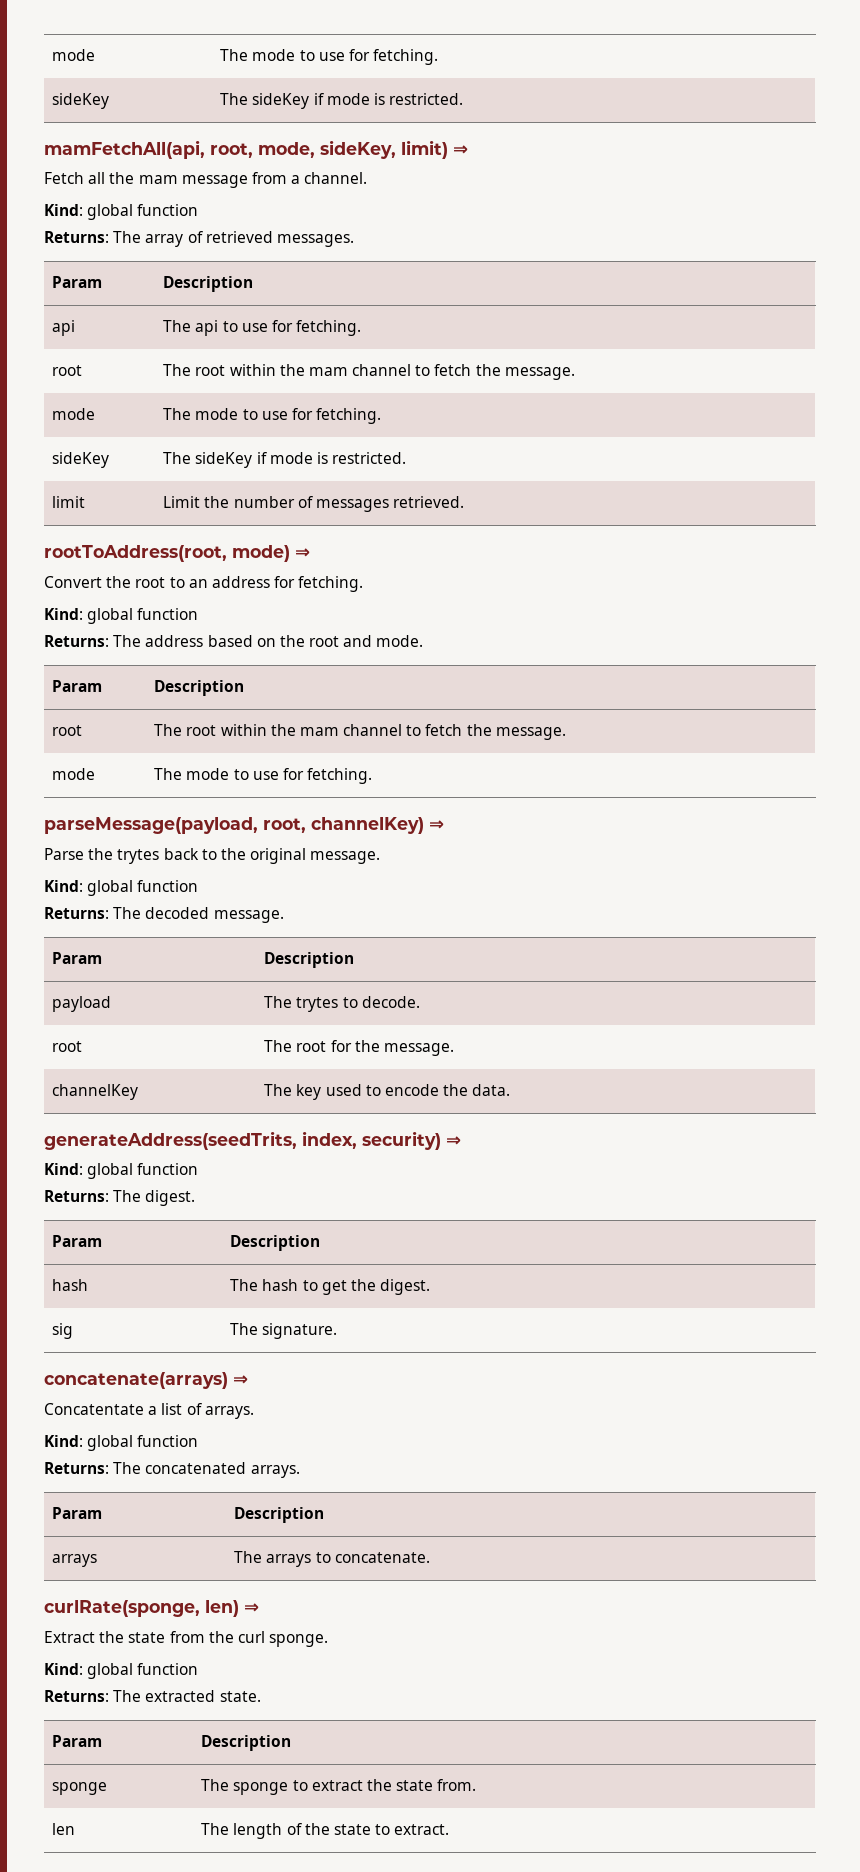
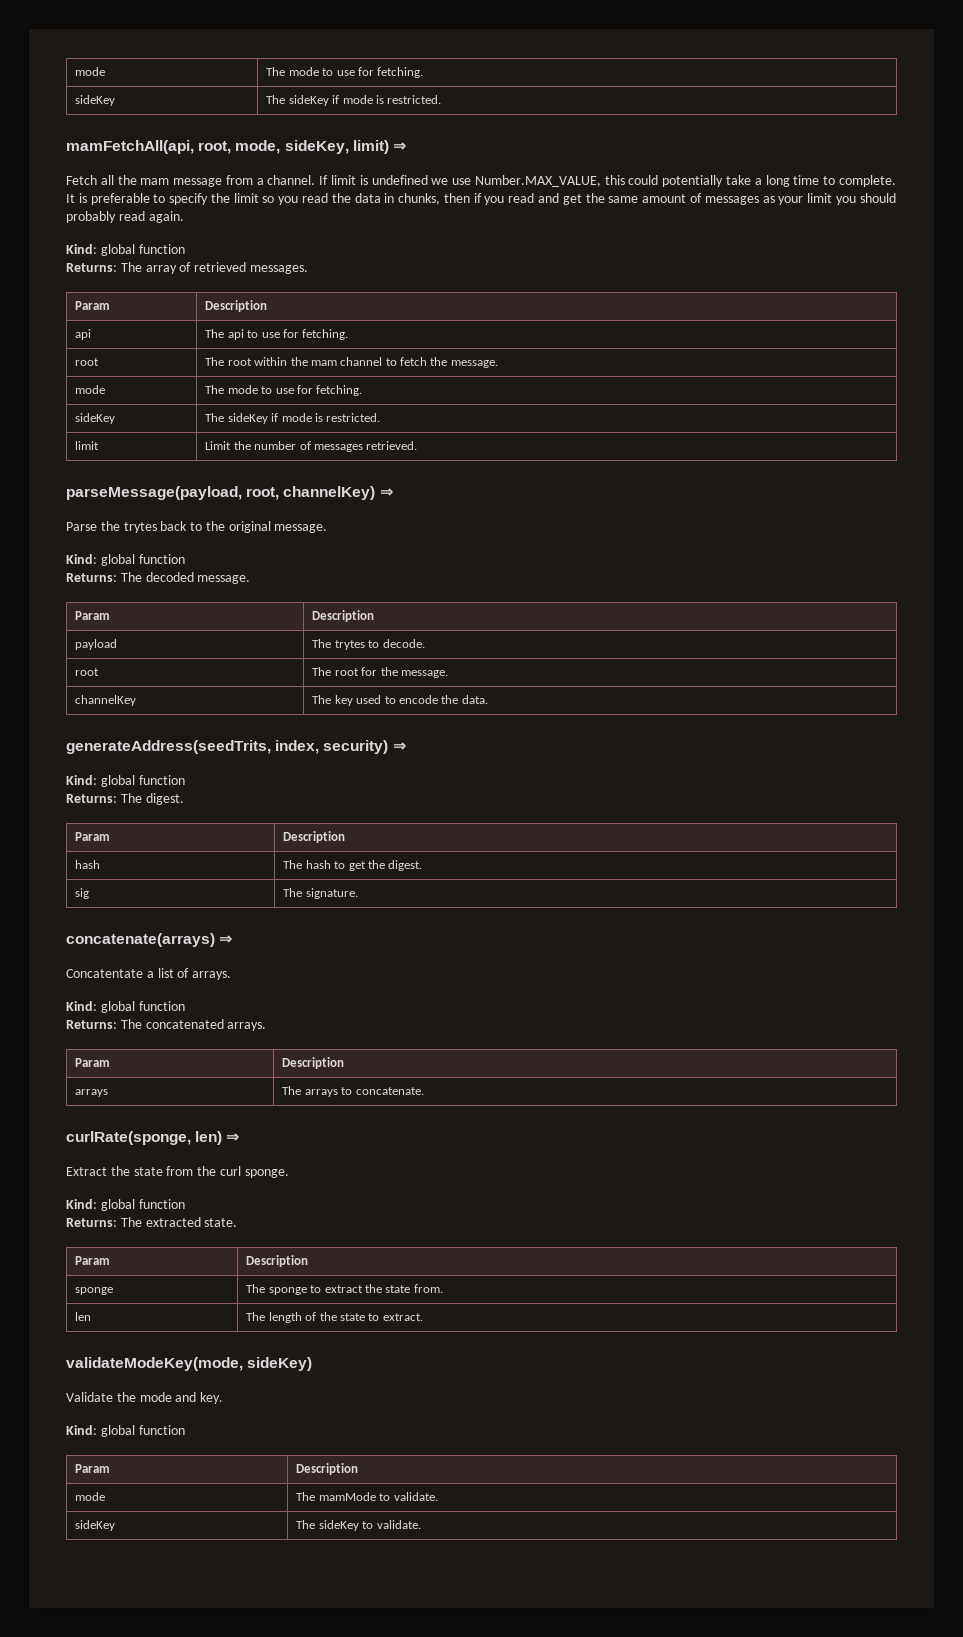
(368, 178) none -> [319,175,896,187] [66,193,896,205] [66,211,184,223] If limit is undefined we use Number.MAX_VALUE, this could potentially take a long time to complete. It is preferable to specify the limit so you read the data in chunks, then if you read and get the same amount of messages as your limit you should probably read again.
[44,545,310,562] [44,576,364,592] [44,608,199,624] [44,635,424,647] [52,680,103,692] [154,680,245,696] [52,725,83,736] [154,724,566,740] [52,768,96,780] [154,768,373,784] // rootToAddress(root, mode) ⇒ // Convert the root to an address for fetching. // Kind: global function // Returns: The address based on the root and mode. // Param | Description // root | The root within the mam channel to fetch the message. // mode | The mode to use for fetching. -> (418, 445) none
(450, 1829) none -> [66,1357,313,1371] [66,1392,224,1404] [66,1425,185,1437] [75,1464,111,1473] [296,1463,359,1475] [75,1492,106,1501] [296,1492,438,1501] [75,1520,116,1531] [296,1520,421,1531] // validateModeKey(mode, sideKey) // Validate the mode and key. // Kind: global function // Param | Description // mode | The mamMode to validate. // sideKey | The sideKey to validate.

